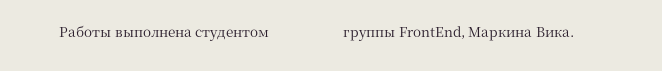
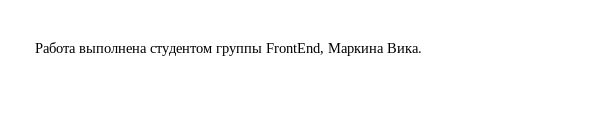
[59,25,111,37] Работы -> [35,42,76,53] Работа

